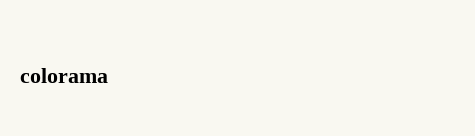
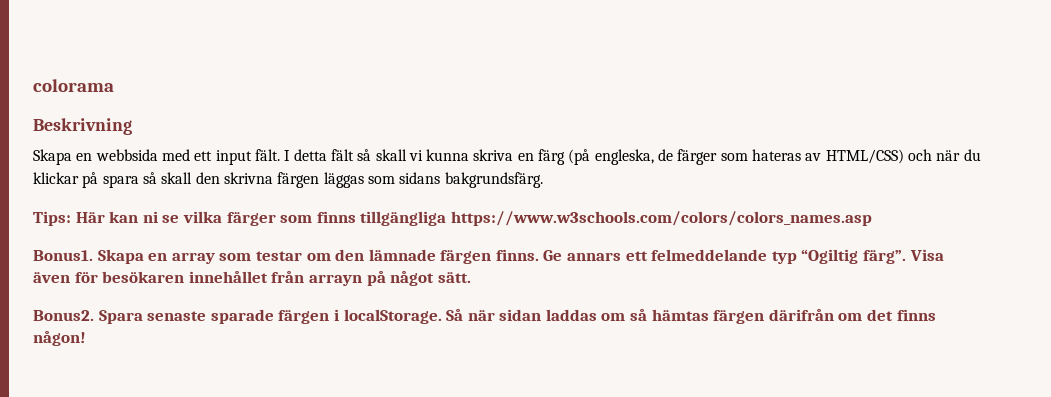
(108, 75) none -> [33,118,132,135] [33,149,981,165] [33,172,543,188] [33,211,872,226] [33,249,944,264] [33,271,471,286] [33,309,936,324] [33,331,86,346] // Beskrivning // Skapa en webbsida med ett input fält. I detta fält så skall vi kunna skriva en färg (på engleska, de färger som hateras av HTML/CSS) och när du klickar på spara så skall den skrivna färgen läggas som sidans bakgrundsfärg. // Tips: Här kan ni se vilka färger som finns tillgängliga https://www.w3schools.com/colors/colors_names.asp // Bonus1. Skapa en array som testar om den lämnade färgen finns. Ge annars ett felmeddelande typ “Ogiltig färg”. Visa även för besökaren innehållet från arrayn på något sätt. // Bonus2. Spara senaste sparade färgen i localStorage. Så när sidan laddas om så hämtas färgen därifrån om det finns någon!

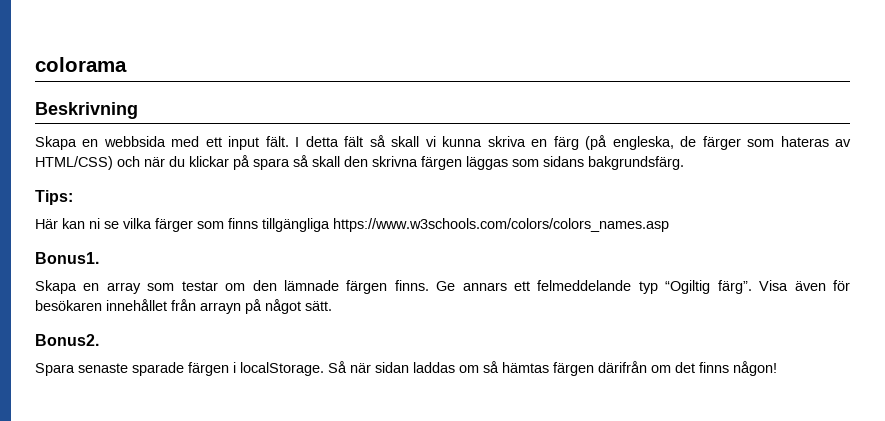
(71, 218) none -> (73, 197) //
(93, 255) none -> (99, 258) //
(94, 315) none -> (99, 340) //

